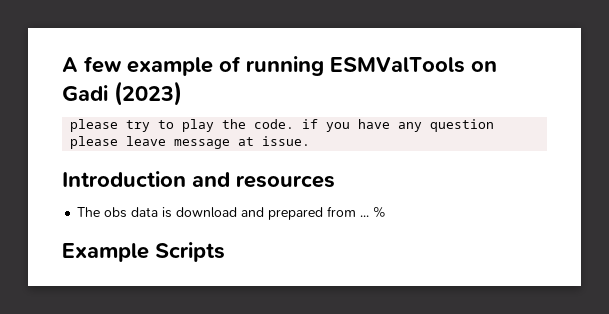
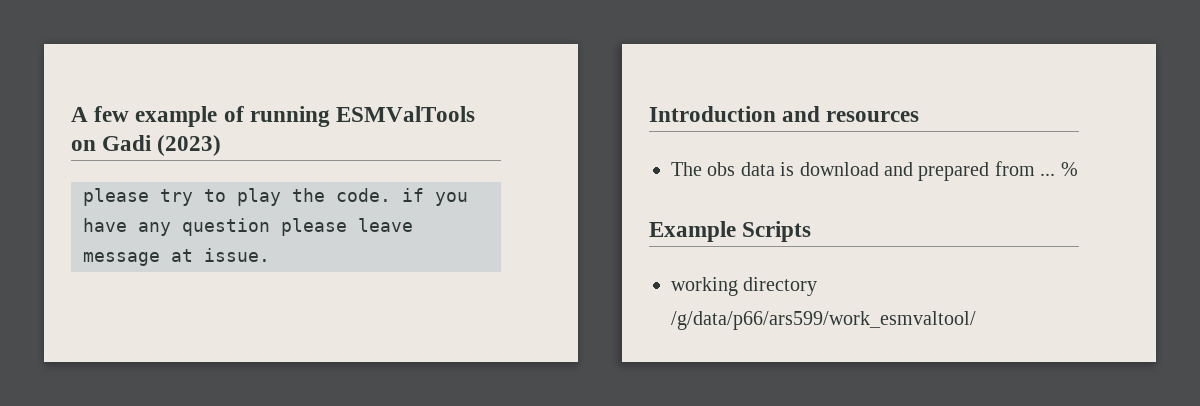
(225, 252) none -> [671,277,818,296] [671,311,976,330] // working directory /g/data/p66/ars599/work_esmvaltool/

